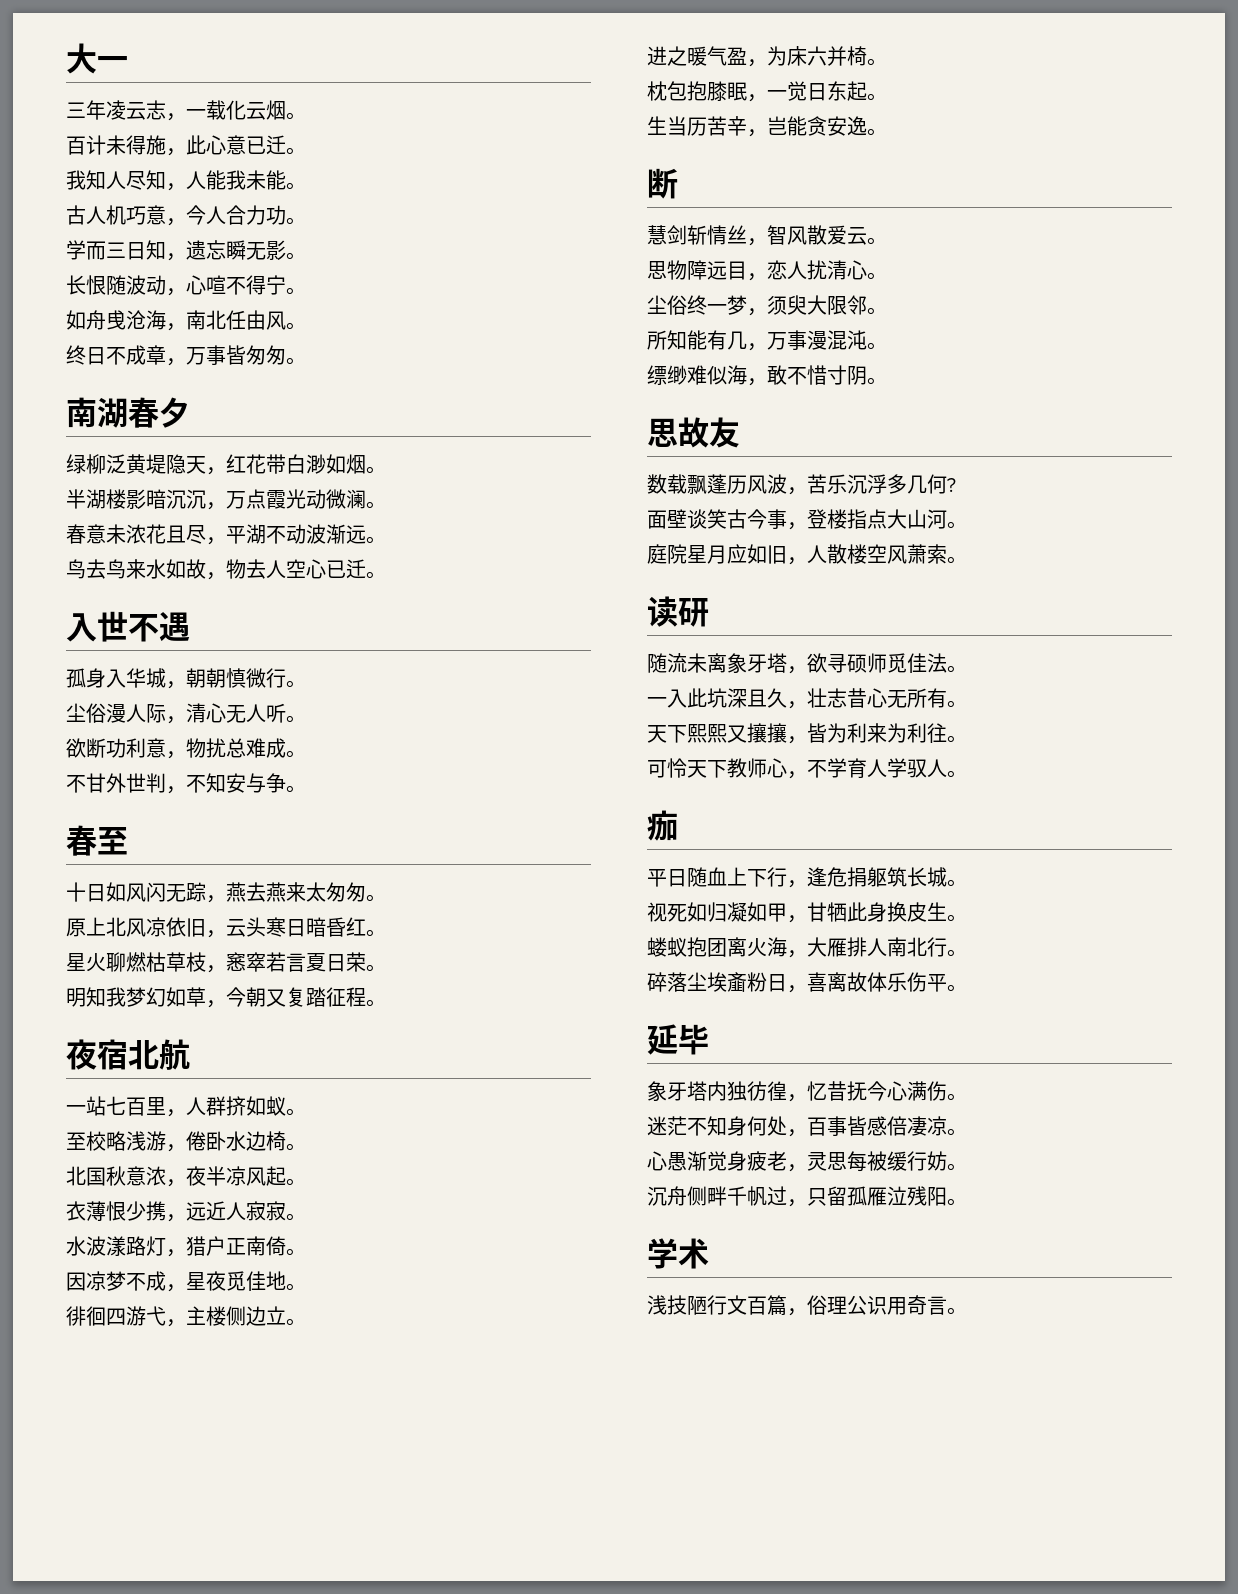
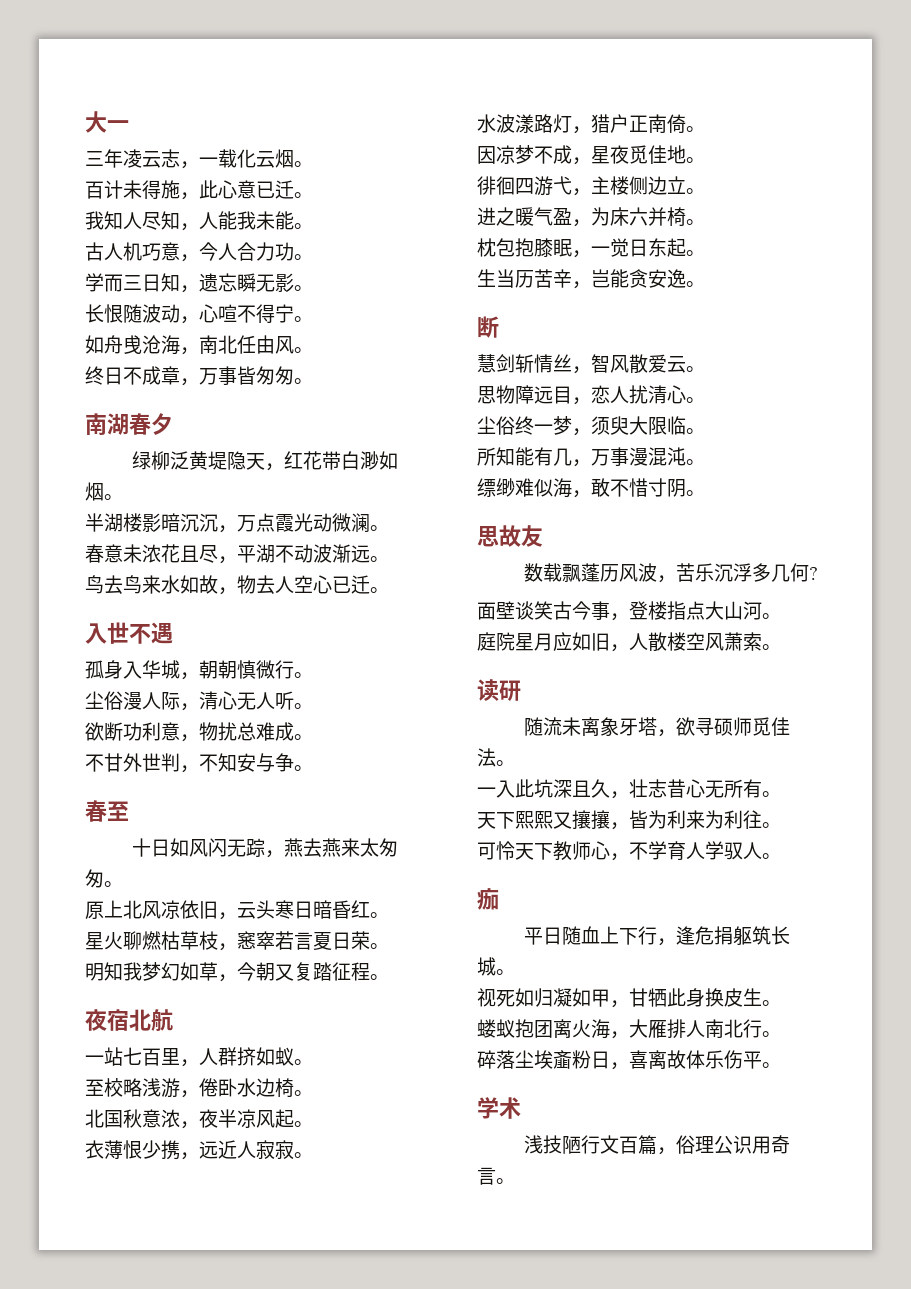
[847,295,867,315] 邻 -> [667,416,686,435] 临
[647,1024,709,1055] [647,1081,967,1102] [647,1116,967,1137] [647,1151,967,1172] [647,1186,967,1207] // 延毕 // 象牙塔内独彷徨，忆昔抚今心满伤。 // 迷茫不知身何处，百事皆感倍凄凉。 // 心愚渐觉身疲老，灵思每被缓行妨。 // 沉舟侧畔千帆过，只留孤雁泣残阳。 -> (781, 1065) none

